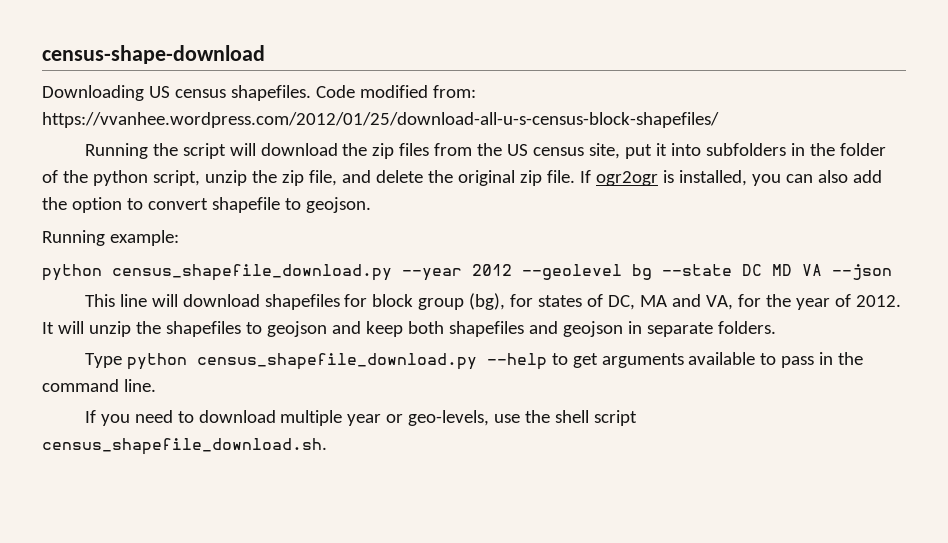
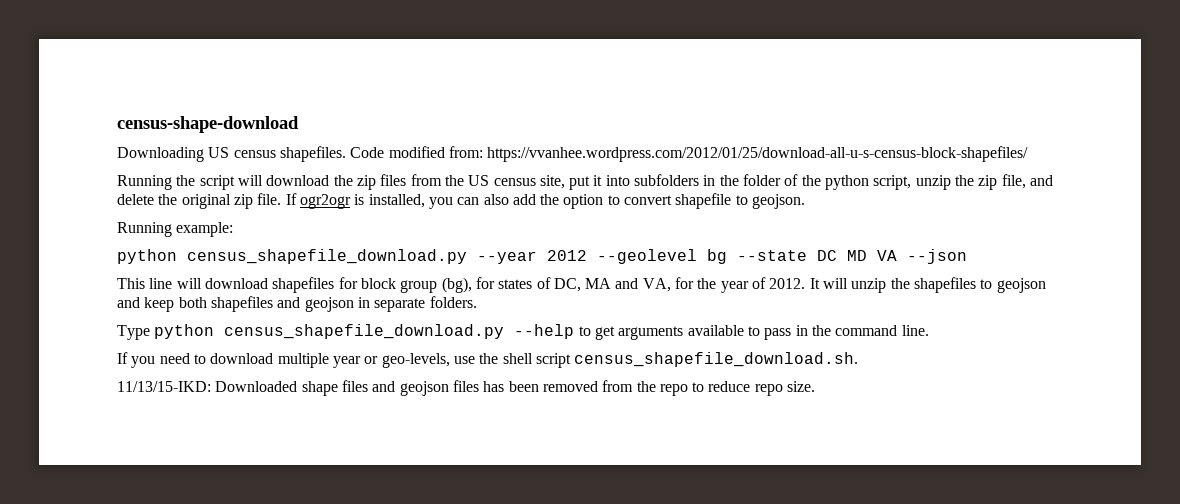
(327, 446) none -> [117,380,816,396] // 11/13/15-IKD: Downloaded shape files and geojson files has been removed from the repo to reduce repo size.

